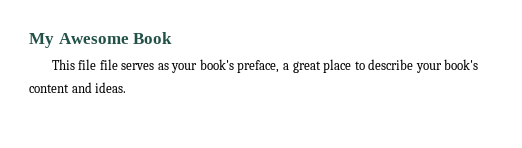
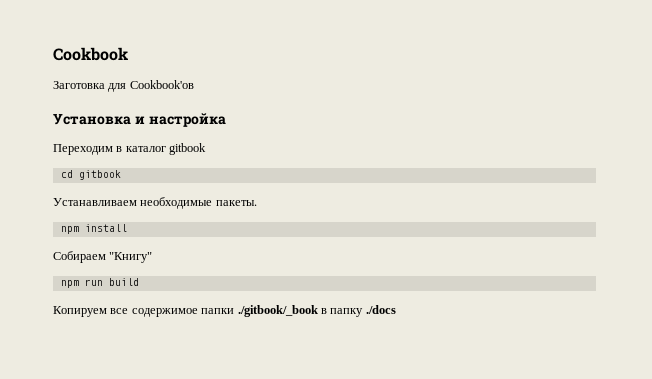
[29,32,173,48] [51,59,479,73] [29,82,127,93] My Awesome Book // This file file serves as your book's preface, a great place to describe your book's content and ideas. -> [53,47,128,61] [53,80,194,92] [53,113,226,127] [53,143,207,155] [60,170,121,180] [53,197,257,209] [60,224,127,234] [53,251,153,263] [60,278,139,288] [53,305,396,317] Cookbook // Заготовка для Cookbook'ов // Установка и настройка // Переходим в каталог gitbook // cd gitbook // Устанавливаем необходимые пакеты. // npm install // Собираем "Книгу" // npm run build // Копируем все содержимое папки ./gitbook/_book в папку ./docs

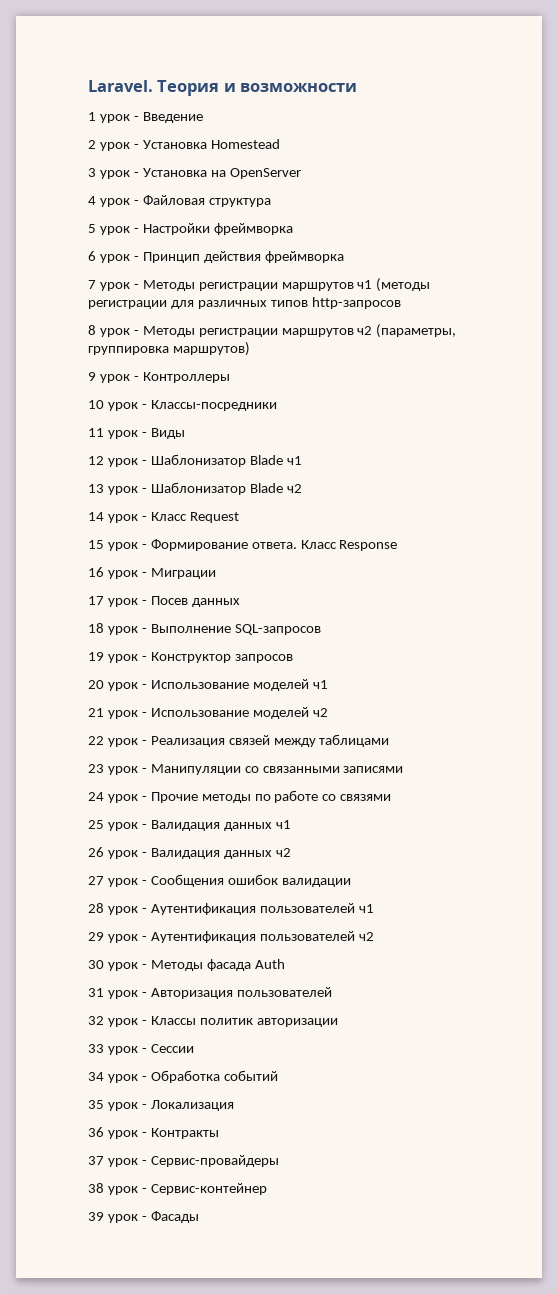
[53,47,128,61] [53,80,194,92] [53,113,226,127] [53,143,207,155] [60,170,121,180] [53,197,257,209] [60,224,127,234] [53,251,153,263] [60,278,139,288] [53,305,396,317] Cookbook // Заготовка для Cookbook'ов // Установка и настройка // Переходим в каталог gitbook // cd gitbook // Устанавливаем необходимые пакеты. // npm install // Собираем "Книгу" // npm run build // Копируем все содержимое папки ./gitbook/_book в папку ./docs -> [88,80,358,96] [88,112,203,123] [88,139,280,151] [88,168,301,179] [88,195,271,207] [88,223,293,235] [88,251,344,263] [88,278,431,292] [88,297,401,309] [88,324,457,338] [88,342,250,356] [88,372,230,383] [88,400,277,411] [88,428,185,439] [88,454,302,467] [88,482,302,495] [88,512,239,523] [88,539,398,551] [88,567,216,579] [88,596,240,607] [88,623,321,635] [88,652,293,663] [88,679,328,691] [88,707,328,719] [88,734,390,747] [88,764,404,775] [88,790,392,803] [88,820,291,831] [88,847,291,859] [88,874,351,887] [88,903,374,915] [88,931,374,943] [88,959,285,971] [88,987,332,999] [88,1016,338,1027] [88,1044,194,1055] [88,1070,278,1083] [88,1100,234,1111] [88,1127,219,1139] [88,1155,279,1167] [88,1183,267,1195] [88,1211,199,1223] Laravel. Теория и возможности // 1 урок - Введение // 2 урок - Установка Homestead // 3 урок - Установка на OpenServer // 4 урок - Файловая структура // 5 урок - Настройки фреймворка // 6 урок - Принцип действия фреймворка // 7 урок - Методы регистрации маршрутов ч1 (методы регистрации для различных типов http-запросов // 8 урок - Методы регистрации маршрутов ч2 (параметры, группировка маршрутов) // 9 урок - Контроллеры // 10 урок - Классы-посредники // 11 урок - Виды // 12 урок - Шаблонизатор Blade ч1 // 13 урок - Шаблонизатор Blade ч2 // 14 урок - Класс Request // 15 урок - Формирование ответа. Класс Response // 16 урок - Миграции // 17 урок - Посев данных // 18 урок - Выполнение SQL-запросов // 19 урок - Конструктор запросов // 20 урок - Использование моделей ч1 // 21 урок - Использование моделей ч2 // 22 урок - Реализация связей между таблицами // 23 урок - Манипуляции со связанными записями // 24 урок - Прочие методы по работе со связями // 25 урок - Валидация данных ч1 // 26 урок - Валидация данных ч2 // 27 урок - Сообщения ошибок валидации // 28 урок - Аутентификация пользователей ч1 // 29 урок - Аутентификация пользователей ч2 // 30 урок - Методы фасада Auth // 31 урок - Авторизация пользователей // 32 урок - Классы политик авторизации // 33 урок - Сессии // 34 урок - Обработка событий // 35 урок - Локализация // 36 урок - Контракты // 37 урок - Сервис-провайдеры // 38 урок - Сервис-контейнер // 39 урок - Фасады

